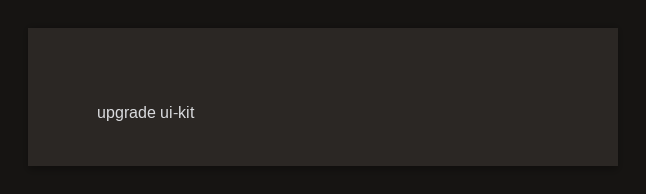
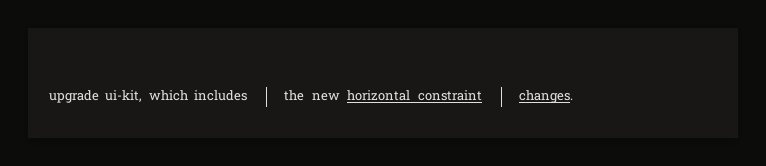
[160,106,196,118] ui-kit -> [105,90,573,103] ui-kit, which includes the new horizontal constraint changes.

